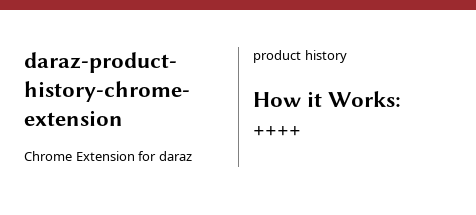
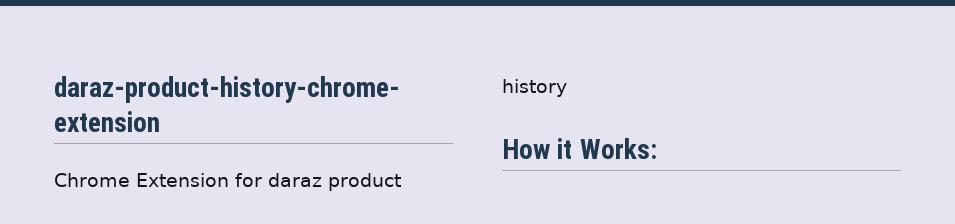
[253,126,301,136] ++++ -> (657, 148) none

